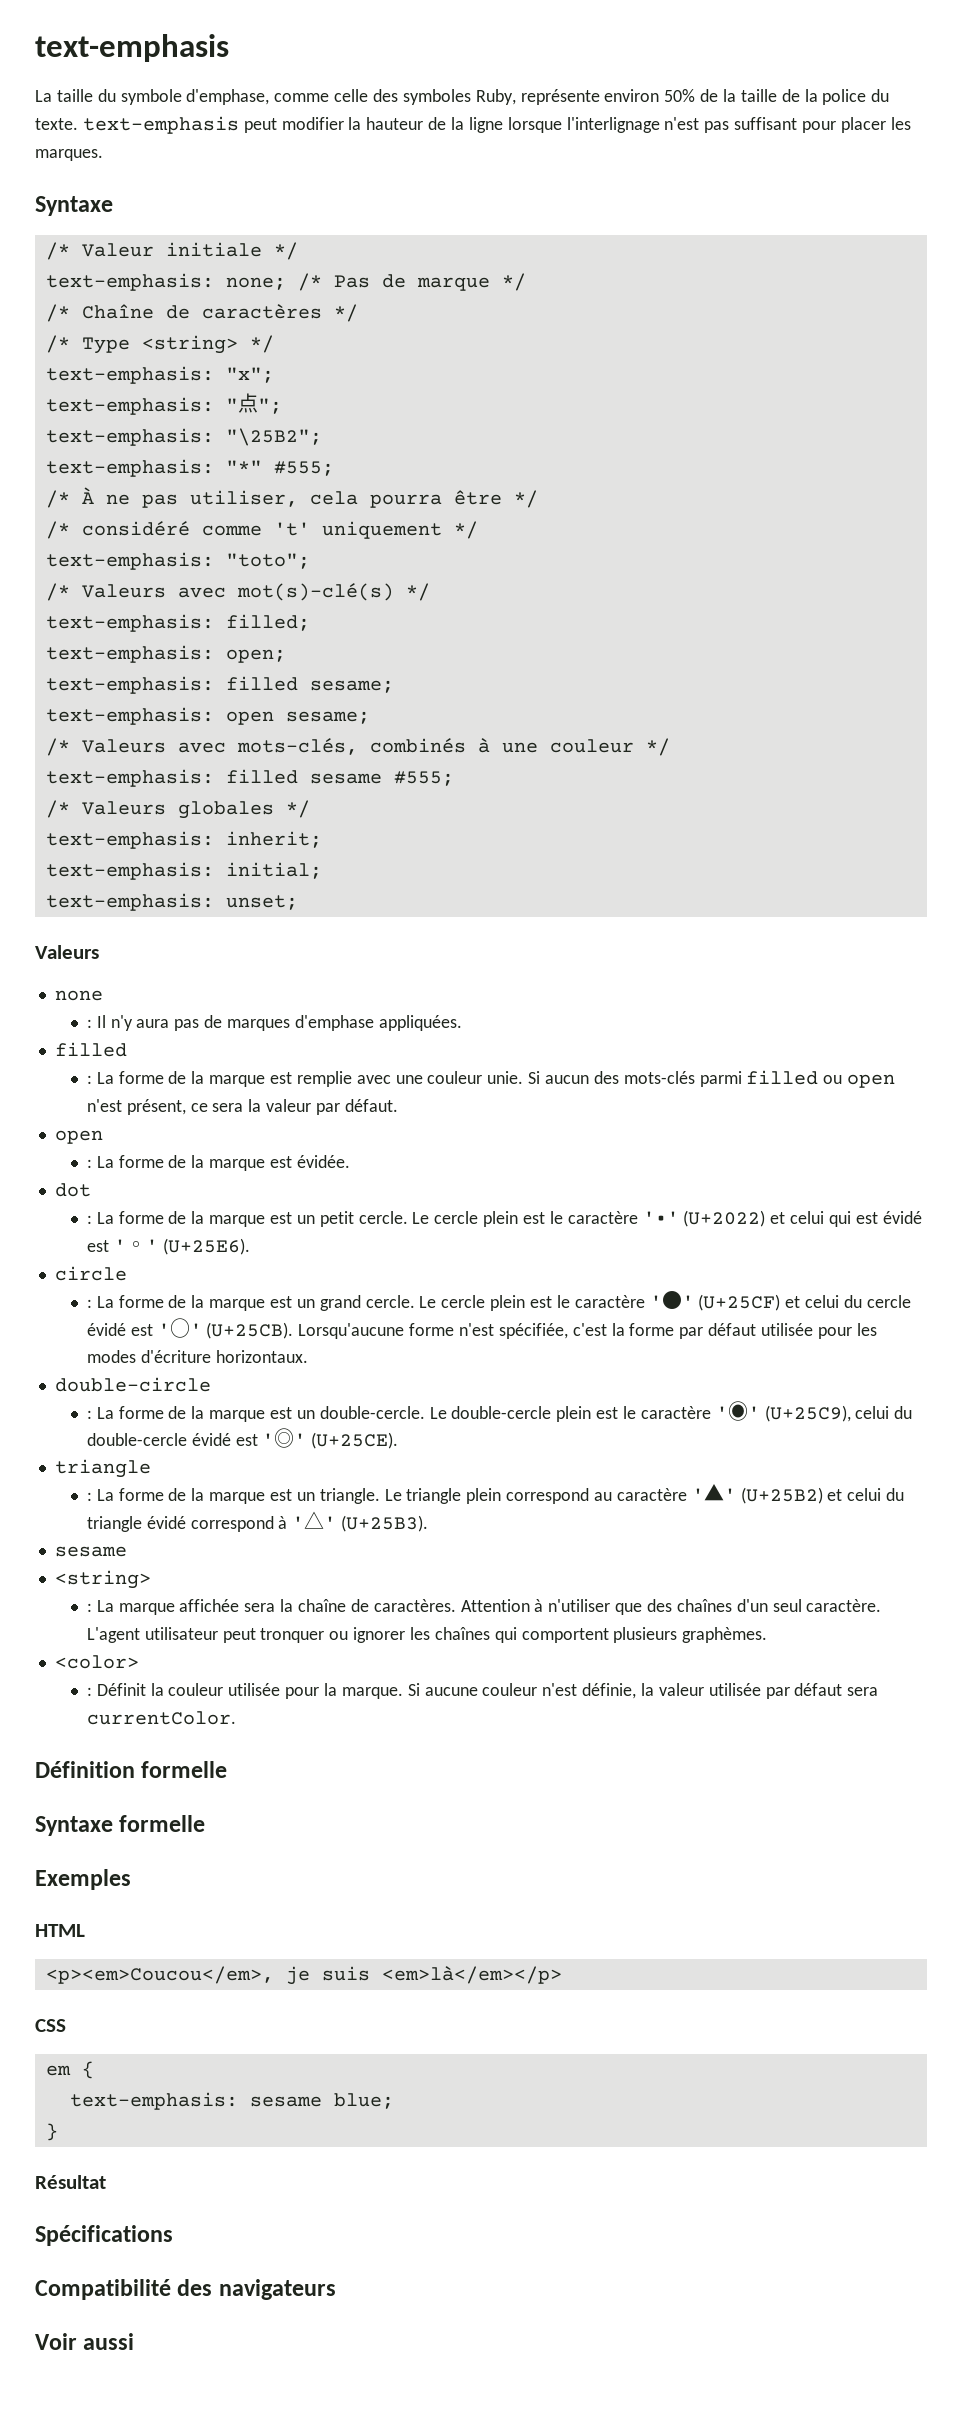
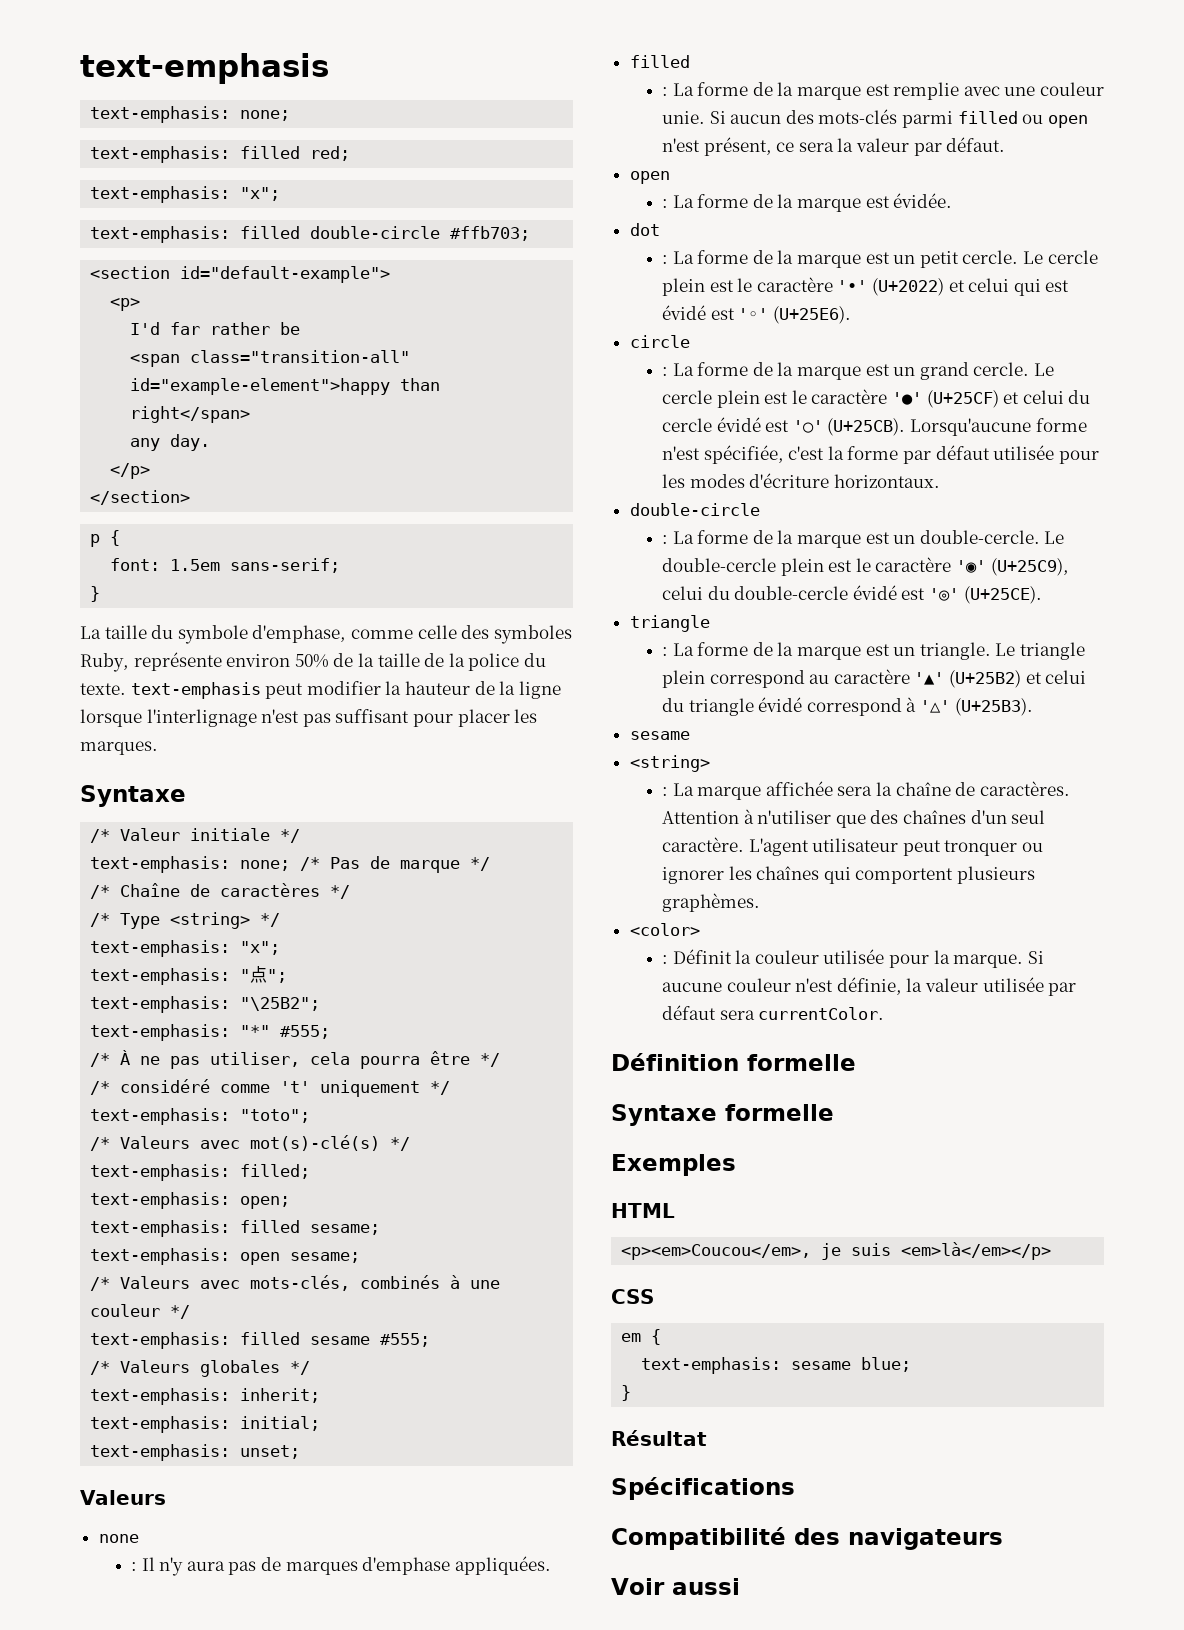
[35,34,229,62] text-emphasis -> [80,53,329,84] [90,106,291,123] [90,146,351,163] [90,186,281,203] [90,226,531,243] [90,266,391,283] [110,298,141,311] [130,322,301,335] [130,350,411,367] [130,378,441,395] [130,406,251,423] [130,434,211,451] [110,463,151,479] [90,490,191,505] [90,530,121,547] [110,558,341,573] [90,586,101,602] text-emphasis // text-emphasis: none; // text-emphasis: filled red; // text-emphasis: "x"; // text-emphasis: filled double-circle #ffb703; // <section id="default-example"> // <p> // I'd far rather be // <span class="transition-all" id="example-element">happy than right</span> // any day. // </p> // </section> // p { // font: 1.5em sans-serif; // }

